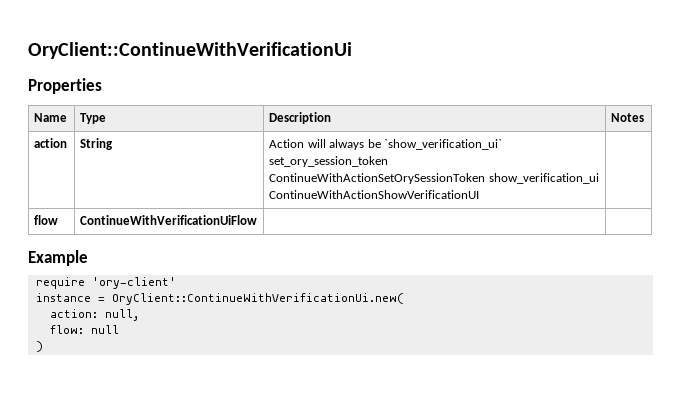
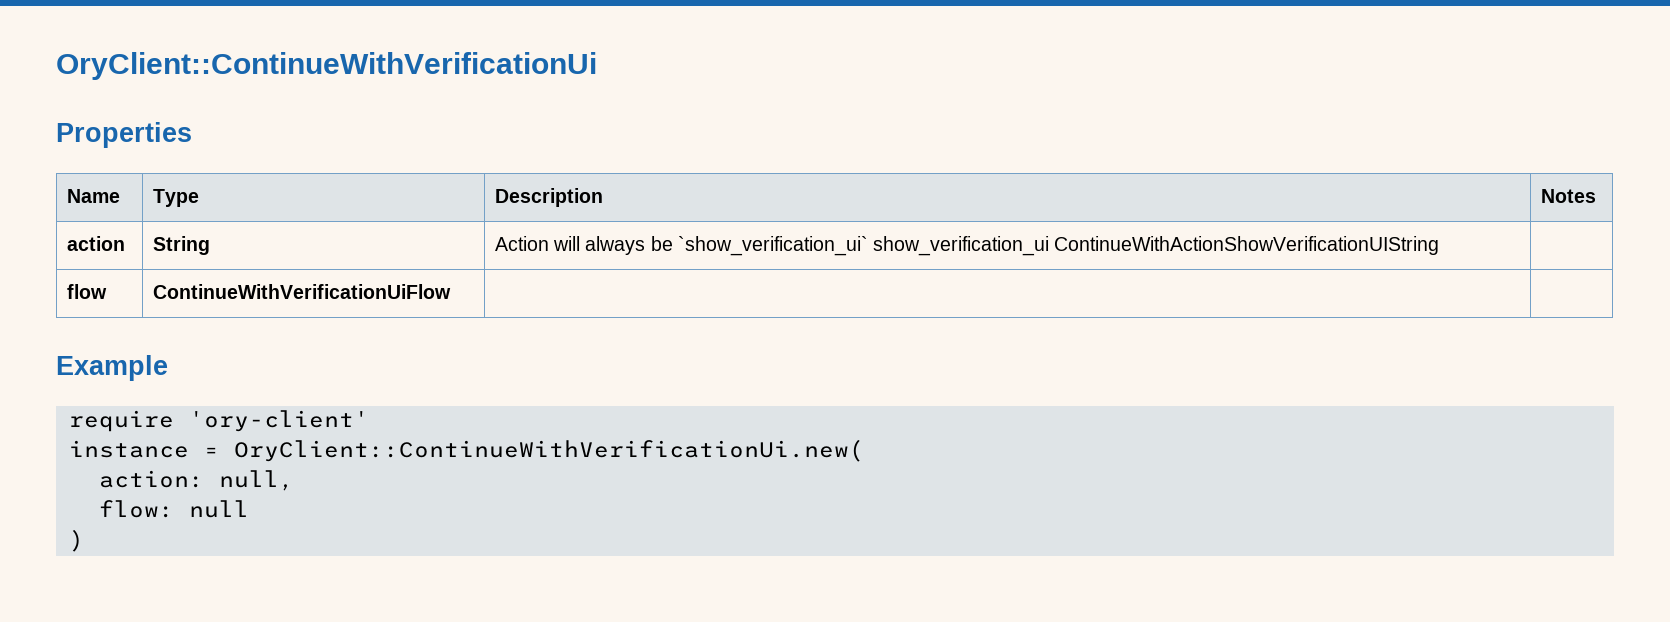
[269,156,389,167] [269,173,599,184] [269,190,480,199] set_ory_session_token ContinueWithActionSetOrySessionToken show_verification_ui ContinueWithActionShowVerificationUI -> [873,236,1440,256] show_verification_ui ContinueWithActionShowVerificationUIString

